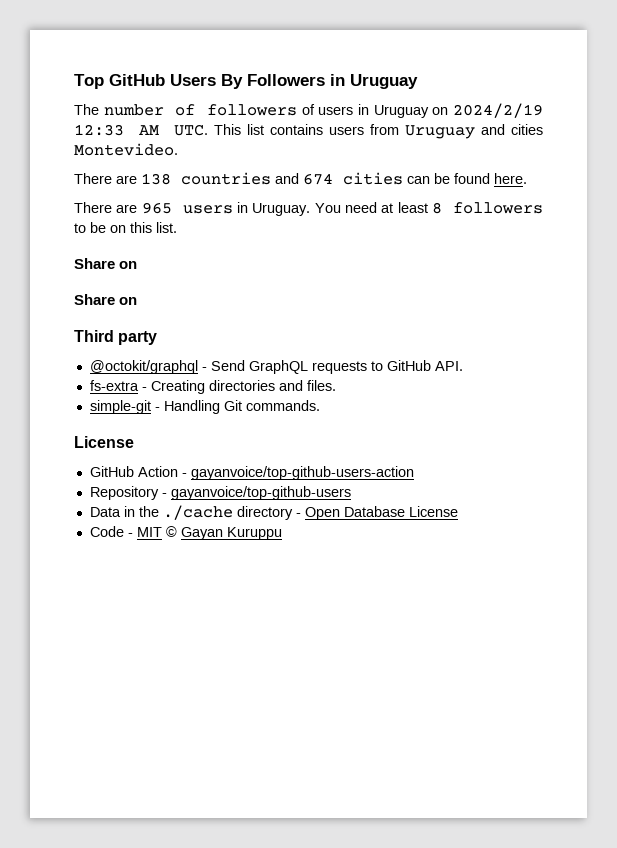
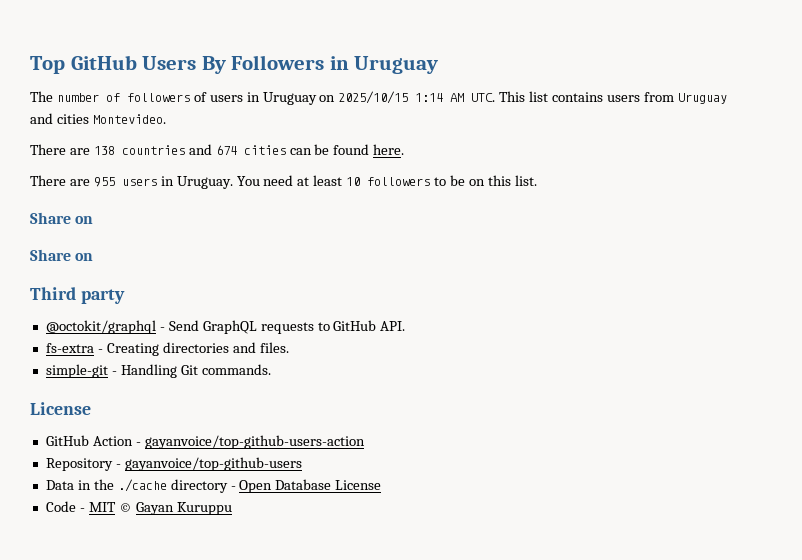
[453,103,543,118] [74,124,124,136] 2024/2/19 12:33 -> [338,91,444,104] 2025/10/15 1:14
[141,202,172,214] 965 -> [93,177,115,187] 955
[432,202,443,214] 8 -> [346,177,361,186] 10

